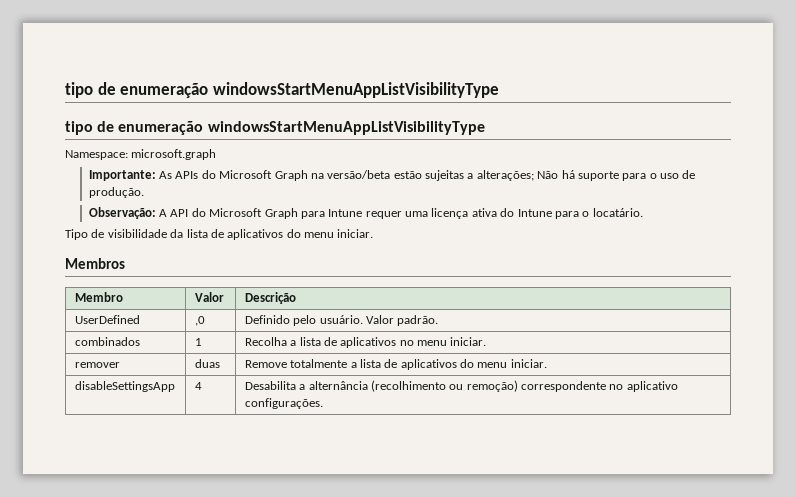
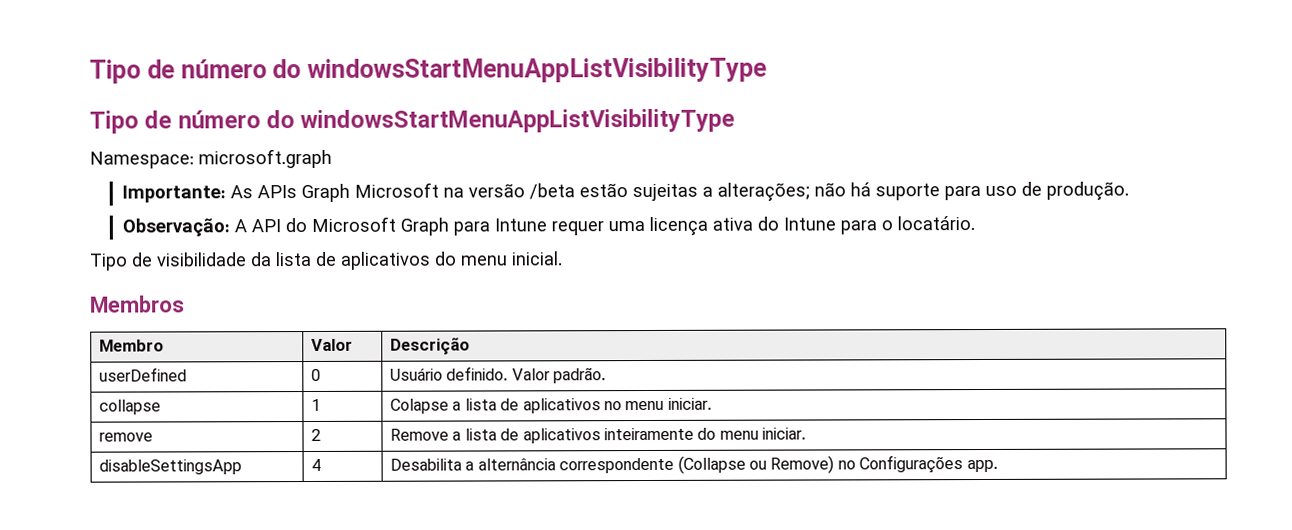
[65,82,499,98] [65,121,204,135] tipo de enumeração windowsStartMenuAppListVisibilityType // tipo de enumeração -> [89,57,767,84] [89,110,296,134] Tipo de número do windowsStartMenuAppListVisibilityType // Tipo de número do
[201,170,391,181] do Microsoft Graph na versão/beta -> [301,182,576,203] Graph Microsoft na versão /beta
[537,171,559,179] Não -> [814,182,847,197] não
[649,173,657,179] o -> (982, 193) none
[337,229,374,238] iniciar. -> [511,251,563,266] inicial.
[74,315,140,324] [194,316,205,326] [244,315,363,326] UserDefined | ,0 | Definido pelo usuário. -> [98,367,187,382] [310,368,321,381] [389,366,509,381] userDefined | 0 | Usuário definido.
[74,337,140,346] [194,338,202,346] [244,337,287,346] combinados | 1 | Recolha -> [98,399,161,415] [310,398,321,411] [389,398,449,414] collapse | 1 | Colapse
[74,362,120,368] [194,359,220,368] remover | duas -> [98,432,153,442] [310,428,321,441] remove | 2
[290,359,457,370] totalmente a lista de aplicativos -> [452,427,695,444] a lista de aplicativos inteiramente
[370,380,678,392] [244,398,323,409] (recolhimento ou remoção) correspondente no aplicativo configurações. -> [559,455,998,474] correspondente (Collapse ou Remove) no Configurações app.

